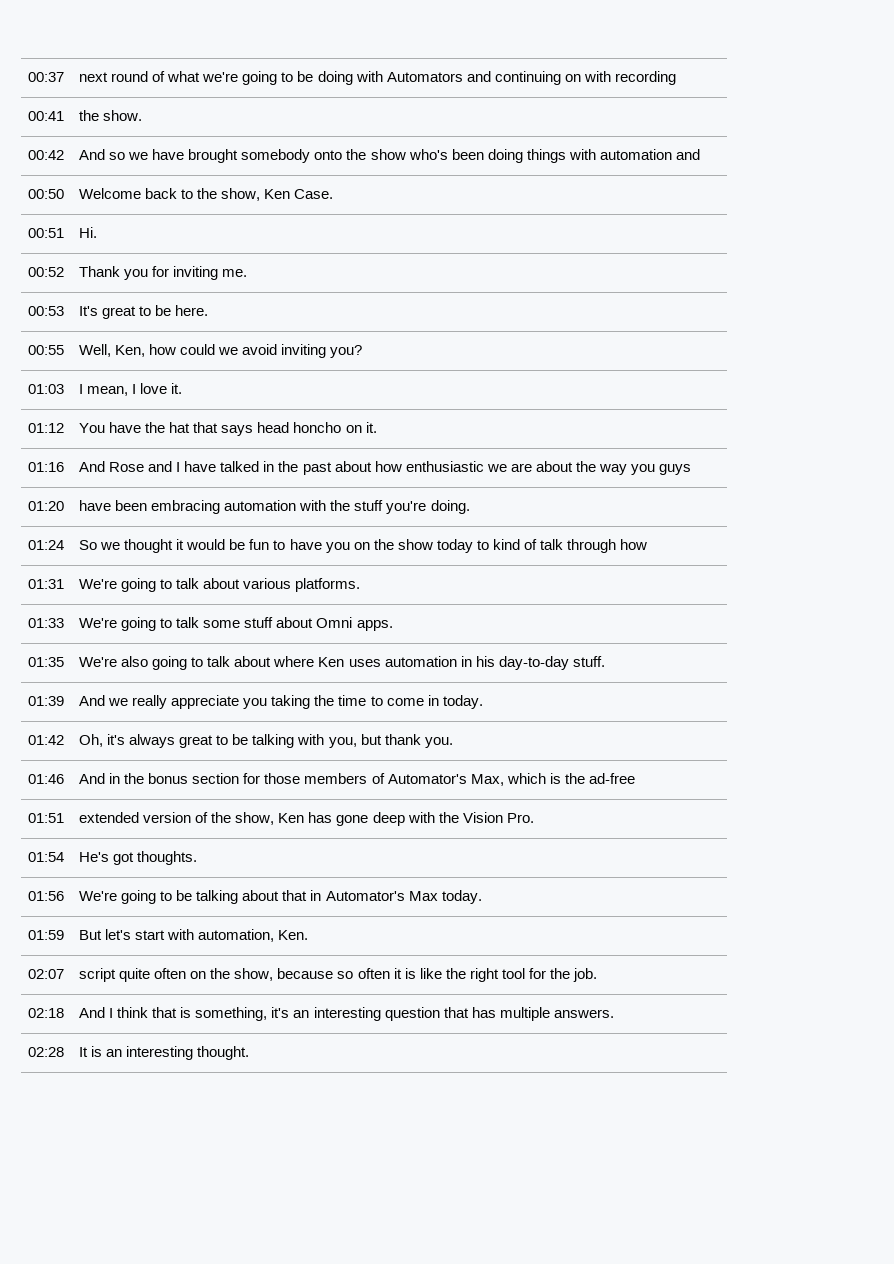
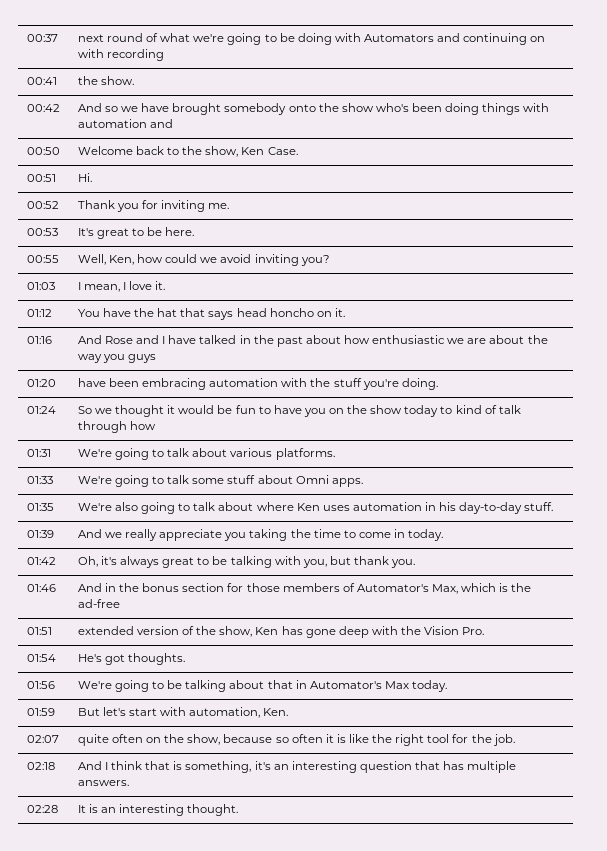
[79,968,117,982] script -> (59, 739) none

